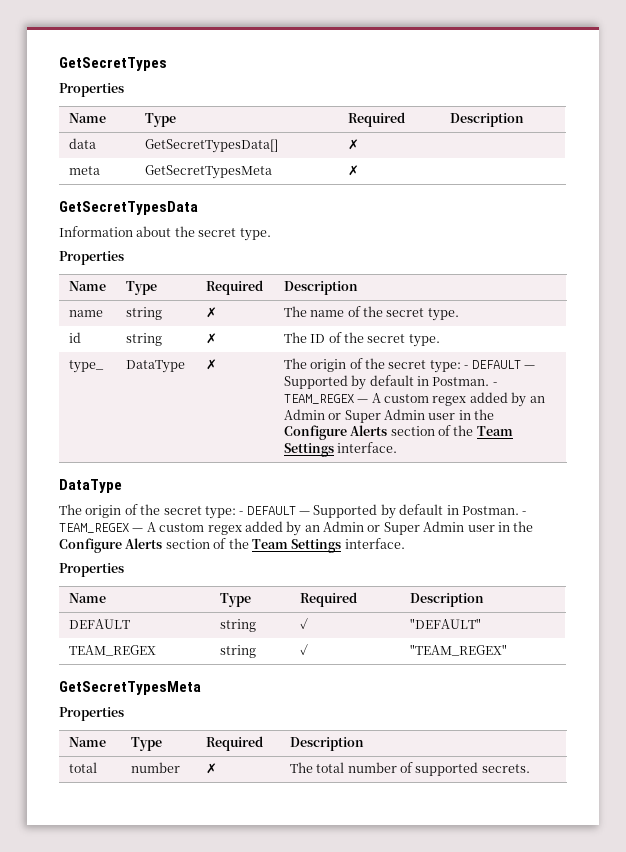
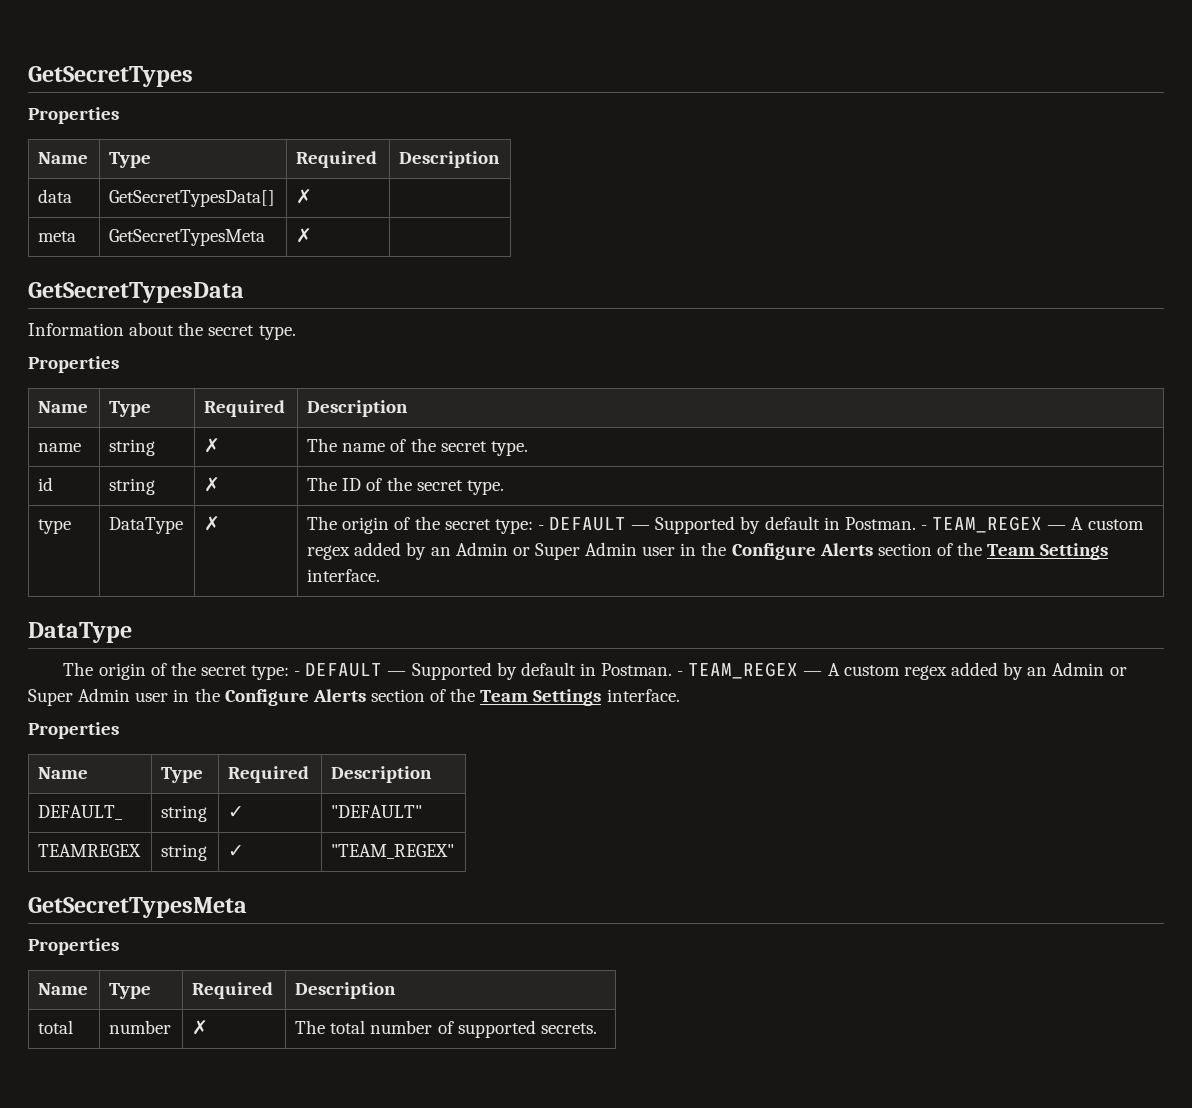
[68,360,104,373] type_ -> [38,519,72,534] type
[68,619,130,629] DEFAULT -> [38,805,124,820] DEFAULT_
[68,645,156,656] TEAM_REGEX -> [38,844,142,857] TEAMREGEX

